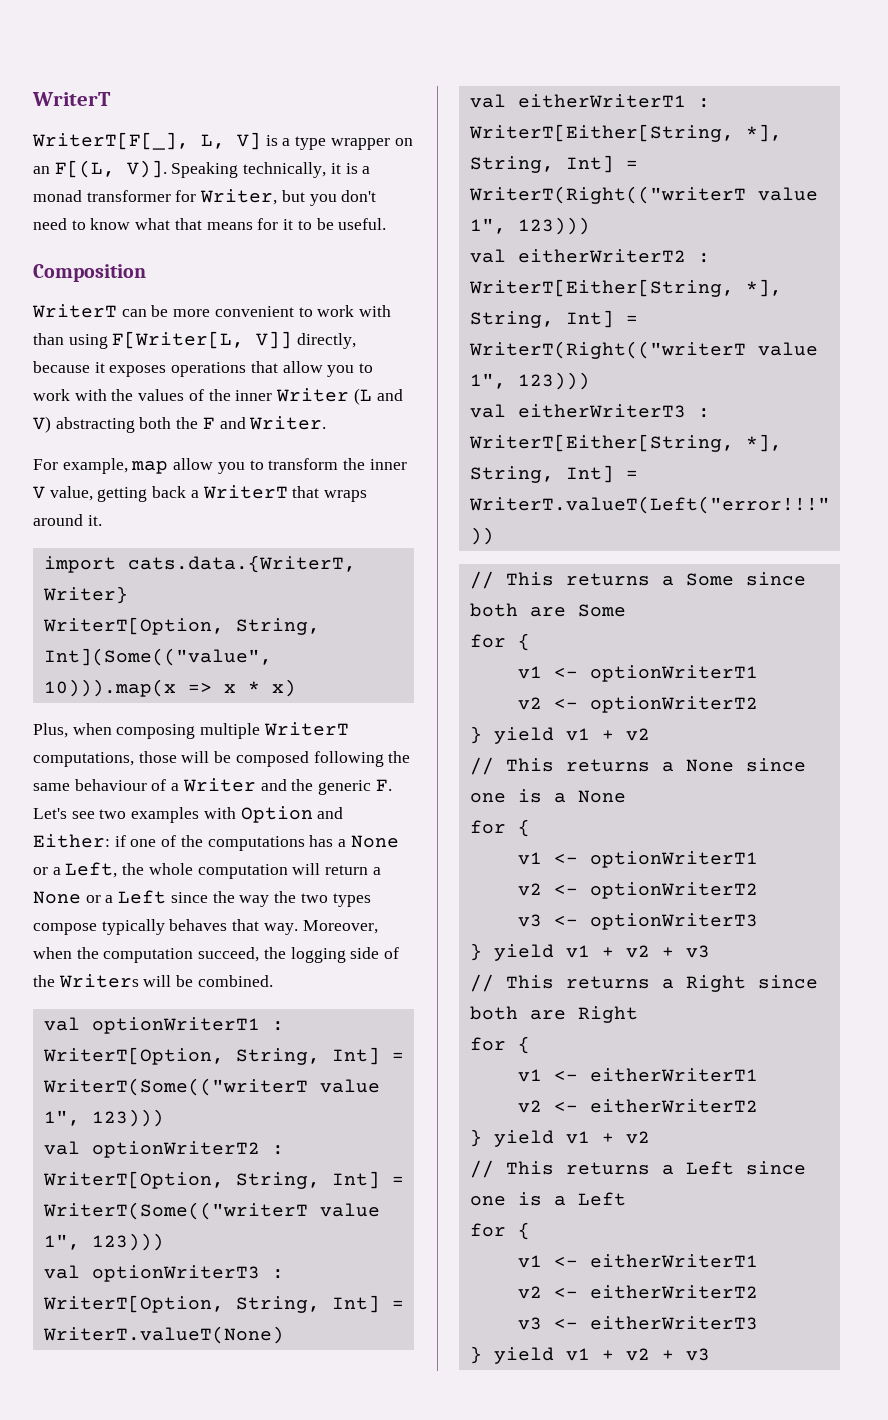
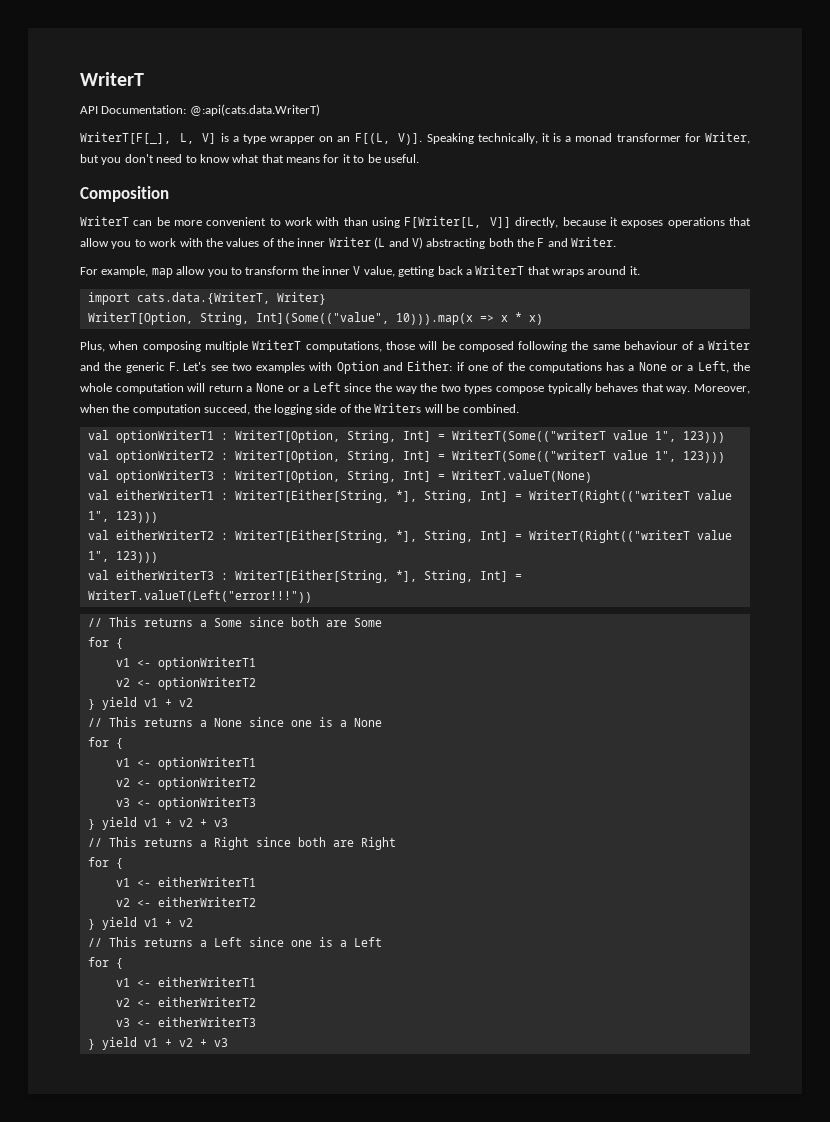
[32,92,111,106] WriterT -> [80,72,144,86] [80,104,320,116] WriterT // API Documentation: @:api(cats.data.WriterT)

